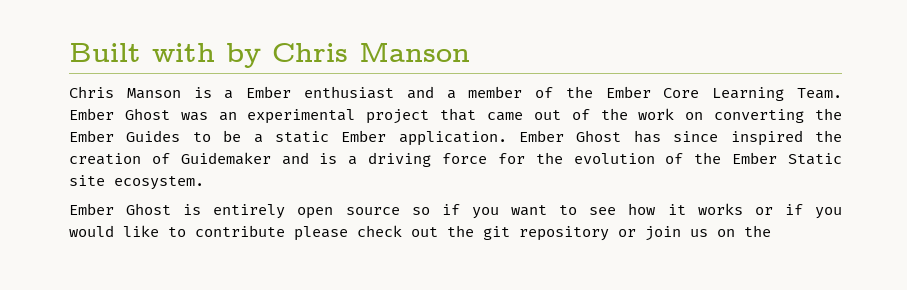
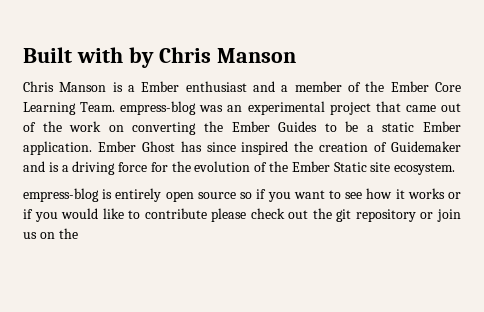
[69,108,170,120] Ember Ghost -> [120,101,197,115] empress-blog
[69,203,172,215] Ember Ghost -> [23,188,99,202] empress-blog

